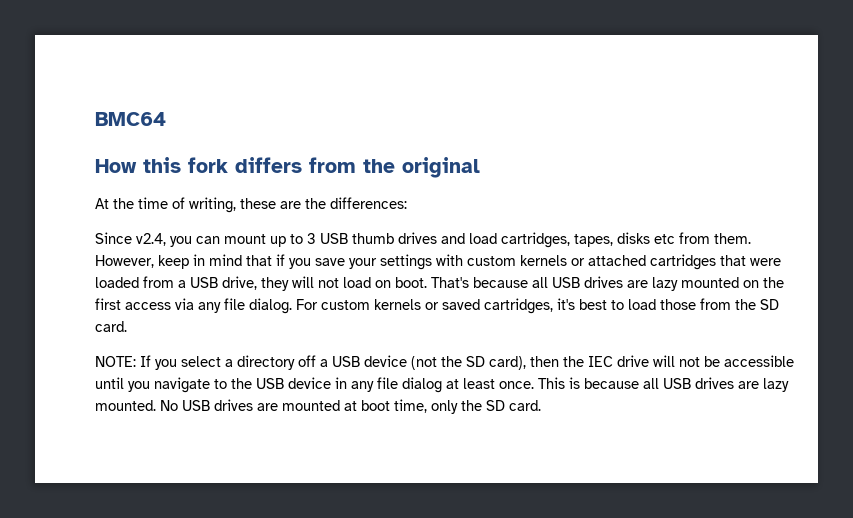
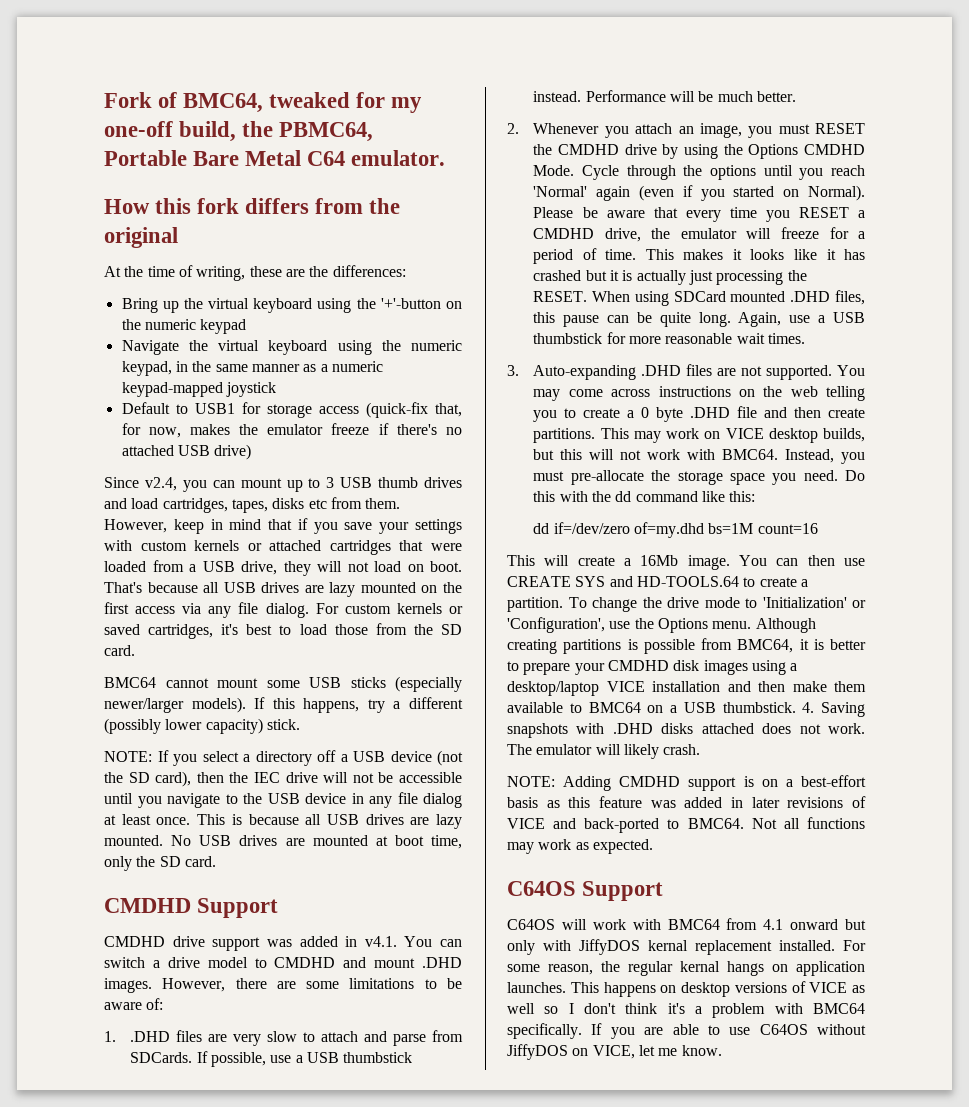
[95,112,166,126] BMC64 -> [104,92,423,113] [104,121,374,142] [104,150,446,166] Fork of BMC64, tweaked for my one-off build, the PBMC64, Portable Bare Metal C64 emulator.
(407, 203) none -> [121,298,463,313] [121,319,247,334] [121,340,462,355] [121,361,383,376] [121,382,276,397] [121,402,462,418] [121,423,463,438] [121,444,252,460] // Bring up the virtual keyboard using the '+'-button on the numeric keypad // Navigate the virtual keyboard using the numeric keypad, in the same manner as a numeric keypad-mapped joystick // Default to USB1 for storage access (quick-fix that, for now, makes the emulator freeze if there's no attached USB drive)
(127, 326) none -> [104,676,462,692] [104,697,463,713] [104,718,300,734] // BMC64 cannot mount some USB sticks (especially newer/larger models). If this happens, try a different (possibly lower capacity) stick.
(541, 405) none -> [104,898,279,918] [104,936,462,951] [104,957,462,968] [104,978,462,993] [104,998,164,1010] [104,1030,463,1046] [130,1051,413,1067] [533,90,797,102] [507,123,865,138] [533,144,865,159] [533,165,865,180] [533,185,865,201] [533,207,865,222] [533,227,865,242] [533,248,865,264] [533,270,807,285] [533,290,865,306] [533,312,865,327] [533,332,806,344] [507,364,865,380] [533,386,865,401] [533,406,865,422] [533,428,865,443] [533,449,865,464] [533,470,865,485] [533,491,756,502] [533,522,818,538] [507,555,865,570] [507,576,808,587] [507,597,866,612] [507,617,816,633] [507,638,866,654] [507,660,798,675] [507,681,866,696] [507,702,865,717] [507,723,865,738] [507,744,701,759] [507,775,866,791] [507,796,866,808] [507,817,865,833] [507,839,653,854] [507,881,664,901] [507,918,866,930] [507,939,866,955] [507,961,865,976] [507,981,865,997] [507,1003,865,1018] [507,1023,866,1039] [507,1044,722,1060] // CMDHD Support // CMDHD drive support was added in v4.1. You can switch a drive model to CMDHD and mount .DHD images. However, there are some limitations to be aware of: // 1. .DHD files are very slow to attach and parse from SDCards. If possible, use a USB thumbstick instead. Performance will be much better. // 2. Whenever you attach an image, you must RESET the CMDHD drive by using the Options CMDHD Mode. Cycle through the options until you reach 'Normal' again (even if you started on Normal). Please be aware that every time you RESET a CMDHD drive, the emulator will freeze for a period of time. This makes it looks like it has crashed but it is actually just processing the RESET. When using SDCard mounted .DHD files, this pause can be quite long. Again, use a USB thumbstick for more reasonable wait times. // 3. Auto-expanding .DHD files are not supported. You may come across instructions on the web telling you to create a 0 byte .DHD file and then create partitions. This may work on VICE desktop builds, but this will not work with BMC64. Instead, you must pre-allocate the storage space you need. Do this with the dd command like this: // dd if=/dev/zero of=my.dhd bs=1M count=16 // This will create a 16Mb image. You can then use CREATE SYS and HD-TOOLS.64 to create a partition. To change the drive mode to 'Initialization' or 'Configuration', use the Options menu. Although creating partitions is possible from BMC64, it is better to prepare your CMDHD disk images using a desktop/laptop VICE installation and then make them available to BMC64 on a USB thumbstick. 4. Saving snapshots with .DHD disks attached does not work. The emulator will likely crash. // NOTE: Adding CMDHD support is on a best-effort basis as this feature was added in later revisions of VICE and back-ported to BMC64. Not all functions may work as expected. // C64OS Support // C64OS will work with BMC64 from 4.1 onward but only with JiffyDOS kernal replacement installed. For some reason, the regular kernal hangs on application launches. This happens on desktop versions of VICE as well so I don't think it's a problem with BMC64 specifically. If you are able to use C64OS without JiffyDOS on VICE, let me know.

